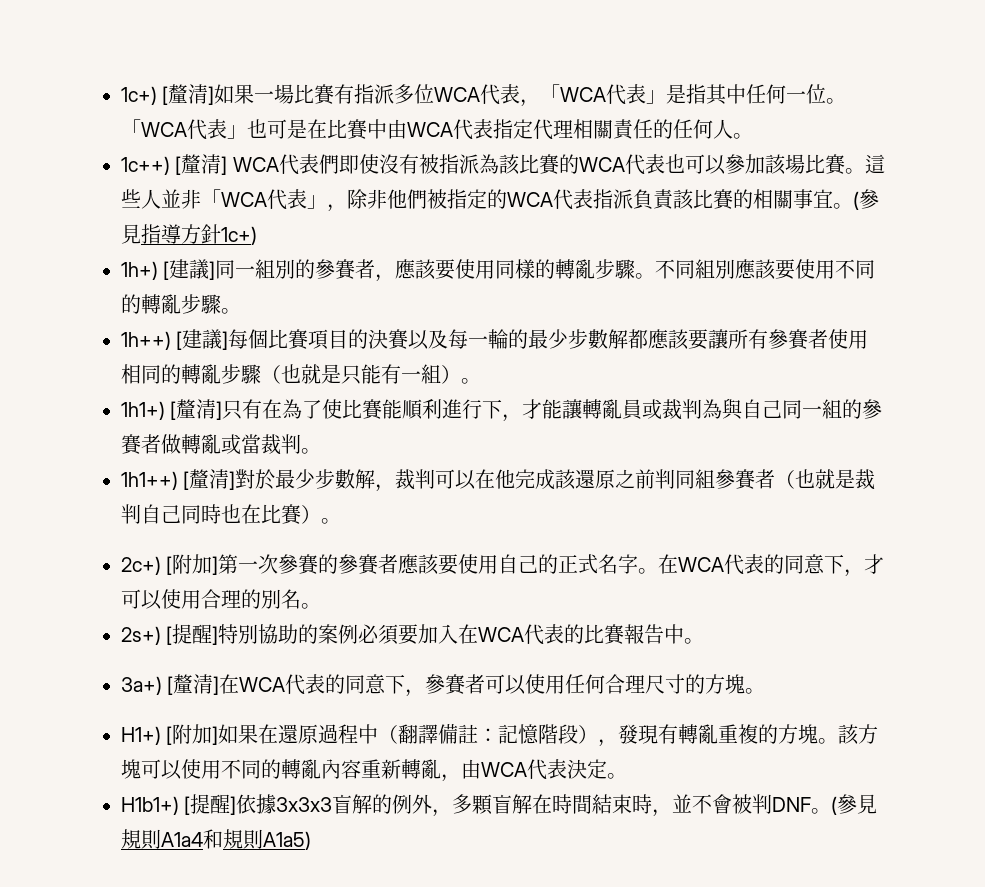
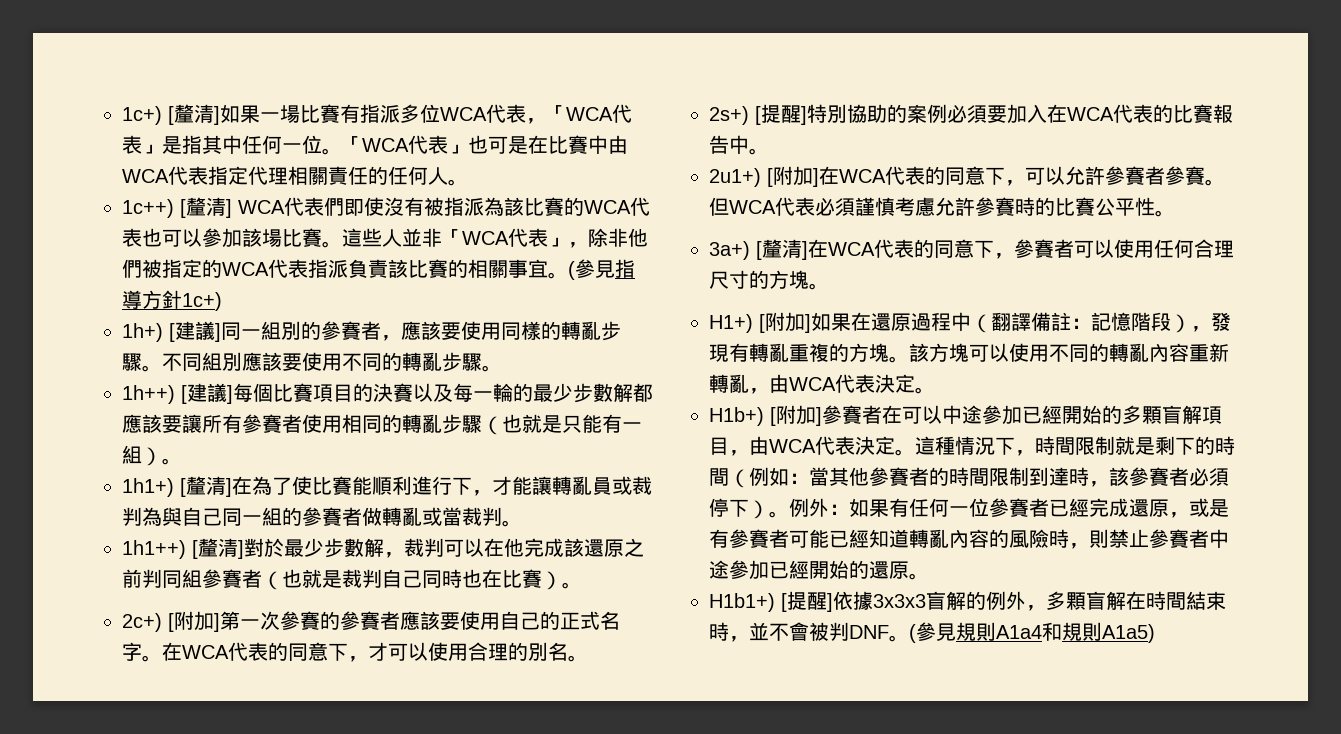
[222,399,263,420] 只有 -> (232, 487) none
(705, 641) none -> [709,166,1225,187] [709,197,1175,217] // 2u1+) [附加]在WCA代表的同意下，可以允許參賽者參賽。但WCA代表必須謹慎考慮允許參賽時的比賽公平性。
(627, 776) none -> [709,405,1222,426] [709,436,1235,456] [709,467,1229,488] [709,498,1229,519] [709,529,1229,549] [709,560,929,580] // H1b+) [附加]參賽者在可以中途參加已經開始的多顆盲解項目，由WCA代表決定。這種情況下，時間限制就是剩下的時間（例如：當其他參賽者的時間限制到達時，該參賽者必須停下）。例外：如果有任何一位參賽者已經完成還原，或是有參賽者可能已經知道轉亂內容的風險時，則禁止參賽者中途參加已經開始的還原。

